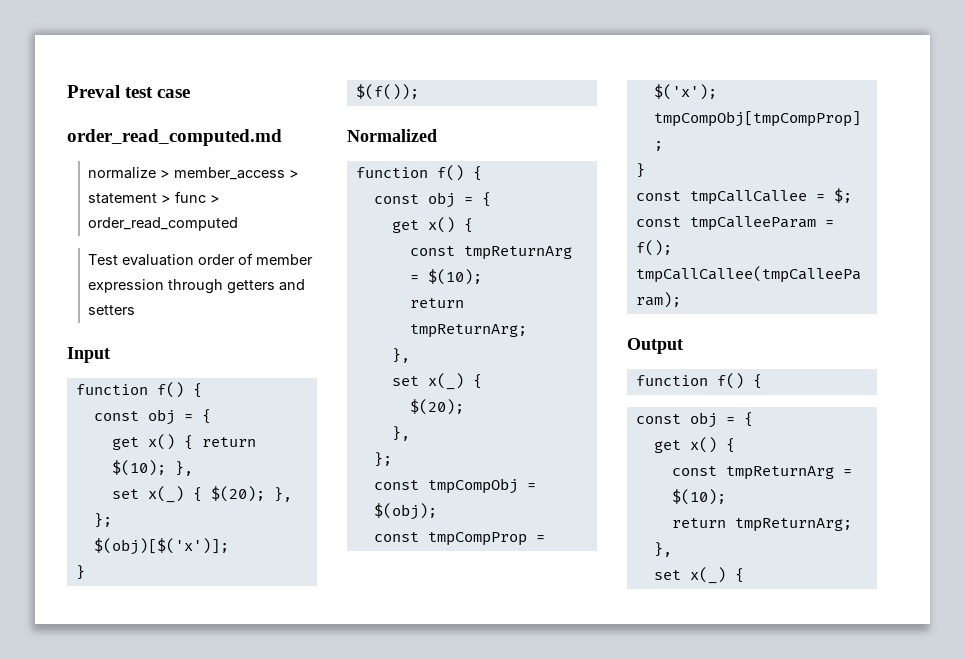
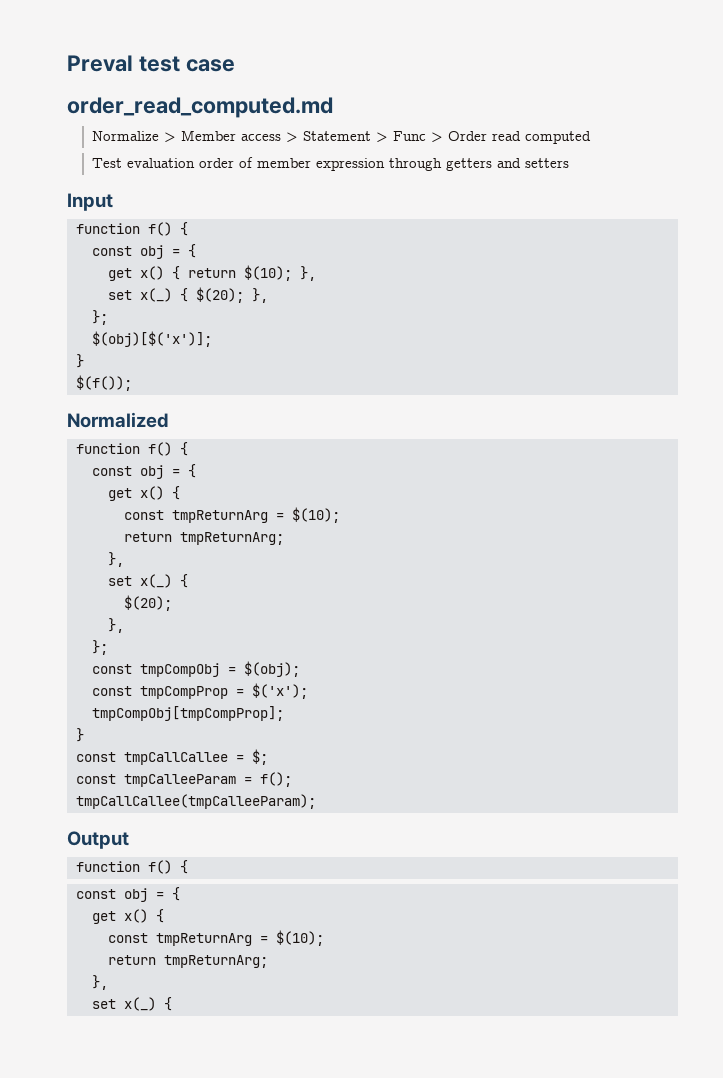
[88,167,300,180] [88,191,221,204] [88,217,239,231] normalize > member_access > statement > func > order_read_computed -> [91,130,591,144] Normalize > Member access > Statement > Func > Order read computed

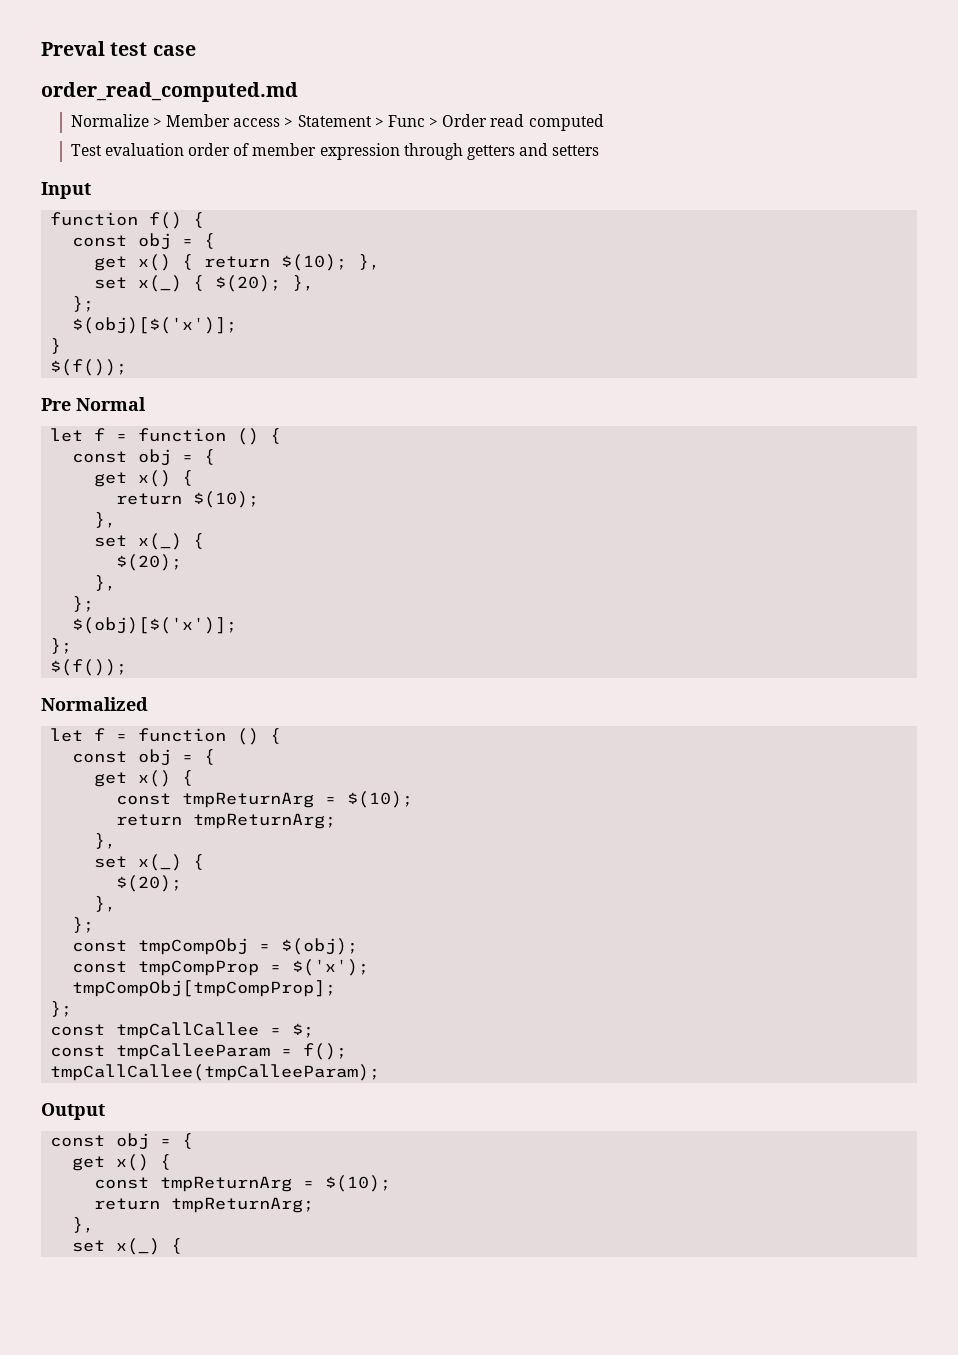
[67,412,169,428] [75,442,172,456] Normalized // function f() -> [41,397,146,411] [50,428,282,445] [72,449,216,466] [94,470,194,487] [116,491,260,508] [94,512,117,528] [94,533,205,550] [116,554,183,571] [94,575,117,591] [72,596,95,612] [72,617,238,634] [50,638,73,654] [50,659,128,676] [41,697,148,711] [50,728,260,745] Pre Normal // let f = function () { // const obj = { // get x() { // return $(10); // }, // set x(_) { // $(20); // }, // }; // $(obj)[$('x')]; // }; // $(f()); // Normalized // let f = function ()
[75,728,84,742] } -> [50,1001,73,1017] };
[75,860,188,874] // function f() { -> (105, 1111) none

